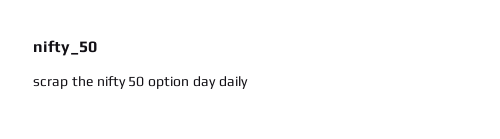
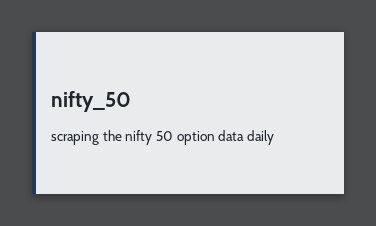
[33,79,68,89] scrap -> [51,131,99,145] scraping
[192,76,216,89] day -> [218,130,245,141] data

